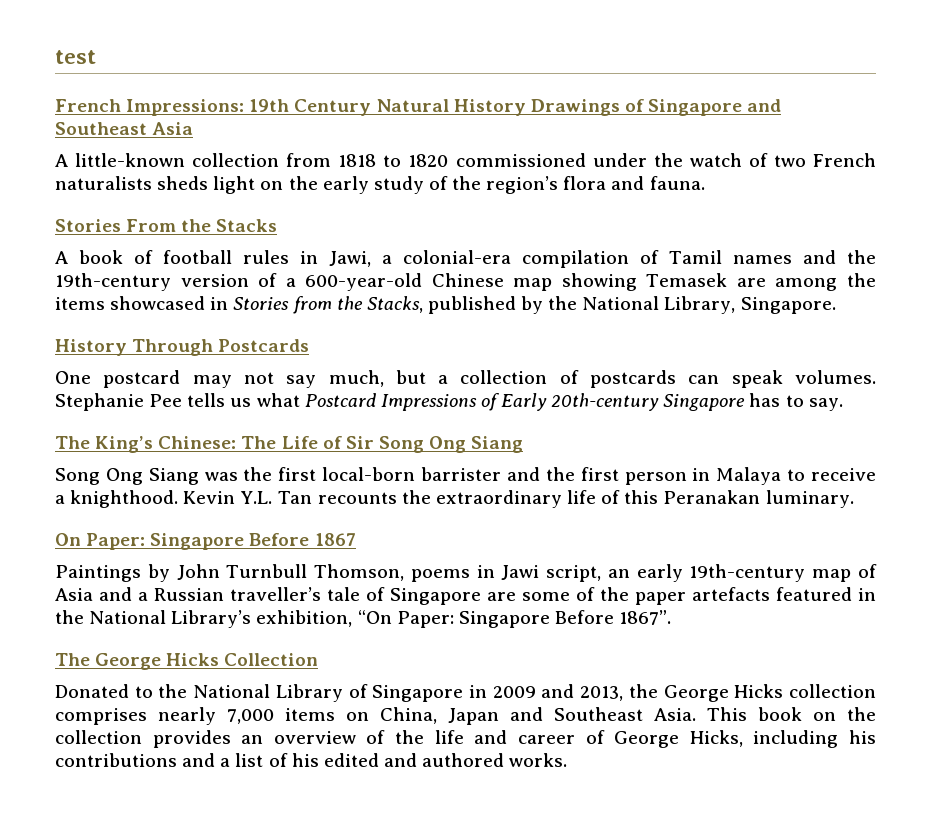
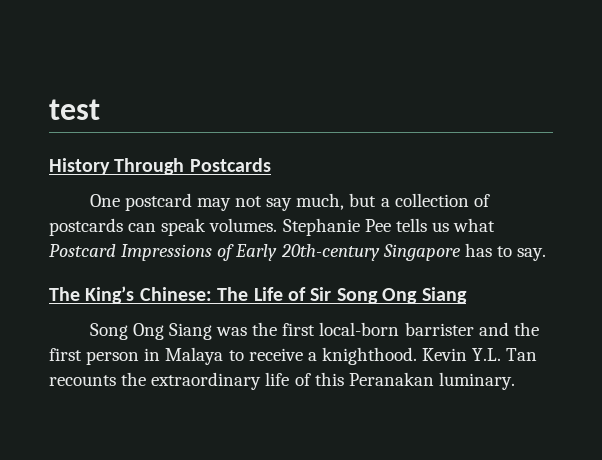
[55,99,782,116] [55,122,194,135] [55,153,877,167] [55,176,705,194] [55,219,278,232] [55,250,876,268] [55,273,876,291] [55,296,836,314] // French Impressions: 19th Century Natural History Drawings of Singapore and Southeast Asia // A little-known collection from 1818 to 1820 commissioned under the watch of two French naturalists sheds light on the early study of the region’s flora and fauna. // Stories From the Stacks // A book of football rules in Jawi, a colonial-era compilation of Tamil names and the 19th-century version of a 600-year-old Chinese map showing Temasek are among the items showcased in Stories from the Stacks, published by the National Library, Singapore. -> (100, 109) none
[55,533,356,550] [55,564,878,582] [55,587,876,605] [55,610,672,628] [55,653,319,670] [55,684,876,702] [55,707,876,725] [55,730,877,748] [55,753,568,767] // On Paper: Singapore Before 1867 // Paintings by John Turnbull Thomson, poems in Jawi script, an early 19th-century map of Asia and a Russian traveller’s tale of Singapore are some of the paper artefacts featured in the National Library’s exhibition, “On Paper: Singapore Before 1867”. // The George Hicks Collection // Donated to the National Library of Singapore in 2009 and 2013, the George Hicks collection comprises nearly 7,000 items on China, Japan and Southeast Asia. This book on the collection provides an overview of the life and career of George Hicks, including his contributions and a list of his edited and authored works. -> (515, 381) none

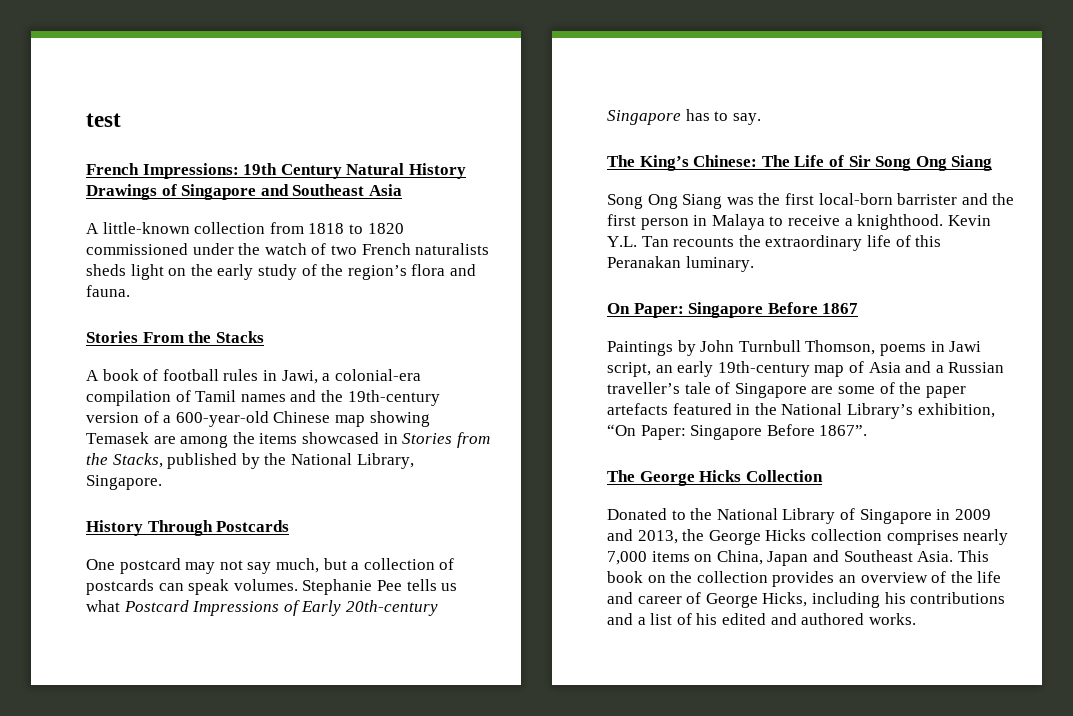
(100, 109) none -> [86,163,466,179] [86,184,402,200] [86,222,404,234] [86,243,490,255] [86,264,476,280] [86,285,130,297] [86,331,264,343] [86,369,421,384] [86,390,440,406] [86,411,430,427] [86,432,490,448] [86,453,414,469] [86,475,162,490] // French Impressions: 19th Century Natural History Drawings of Singapore and Southeast Asia // A little-known collection from 1818 to 1820 commissioned under the watch of two French naturalists sheds light on the early study of the region’s flora and fauna. // Stories From the Stacks // A book of football rules in Jawi, a colonial-era compilation of Tamil names and the 19th-century version of a 600-year-old Chinese map showing Temasek are among the items showcased in Stories from the Stacks, published by the National Library, Singapore.
(515, 381) none -> [607,302,859,318] [607,340,982,356] [607,361,1005,377] [607,382,966,398] [607,403,995,419] [607,424,868,440] [607,470,823,486] [607,508,991,524] [607,529,1009,545] [607,550,989,566] [607,571,1002,587] [607,592,1006,608] [607,613,916,625] // On Paper: Singapore Before 1867 // Paintings by John Turnbull Thomson, poems in Jawi script, an early 19th-century map of Asia and a Russian traveller’s tale of Singapore are some of the paper artefacts featured in the National Library’s exhibition, “On Paper: Singapore Before 1867”. // The George Hicks Collection // Donated to the National Library of Singapore in 2009 and 2013, the George Hicks collection comprises nearly 7,000 items on China, Japan and Southeast Asia. This book on the collection provides an overview of the life and career of George Hicks, including his contributions and a list of his edited and authored works.

